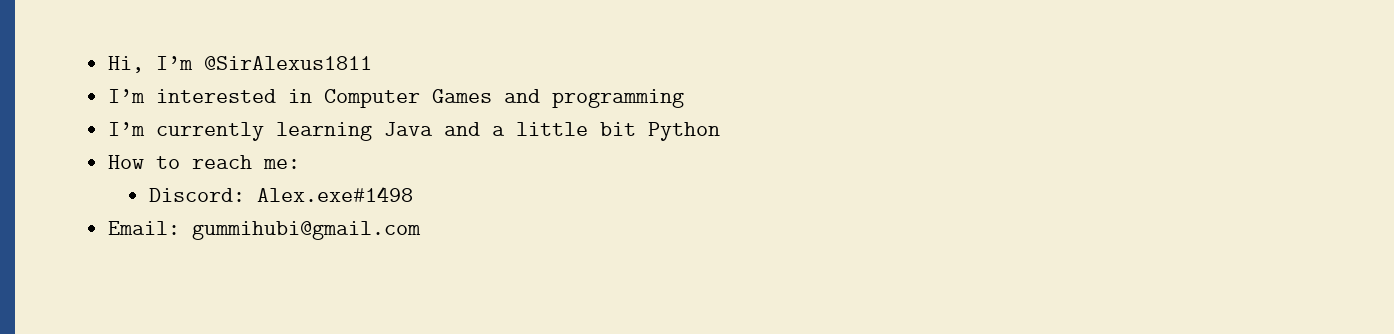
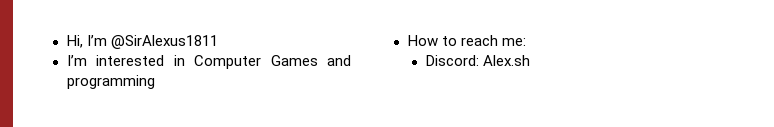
[108,122,721,141] // I’m currently learning Java and a little bit Python -> (155, 82) none
[257,186,414,202] [108,221,422,240] Alex.exe#1498 // Email: gummihubi@gmail.com -> [482,55,530,66] Alex.sh

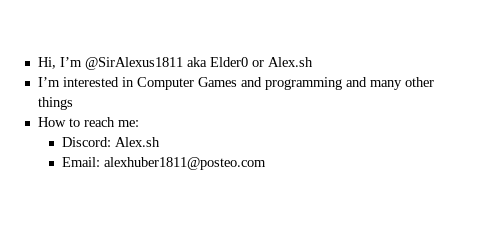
(218, 42) none -> [186,57,313,67] aka Elder0 or Alex.sh
(155, 82) none -> [345,77,434,90] [37,97,73,110] and many other things
(530, 60) none -> [62,157,267,170] // Email: alexhuber1811@posteo.com

